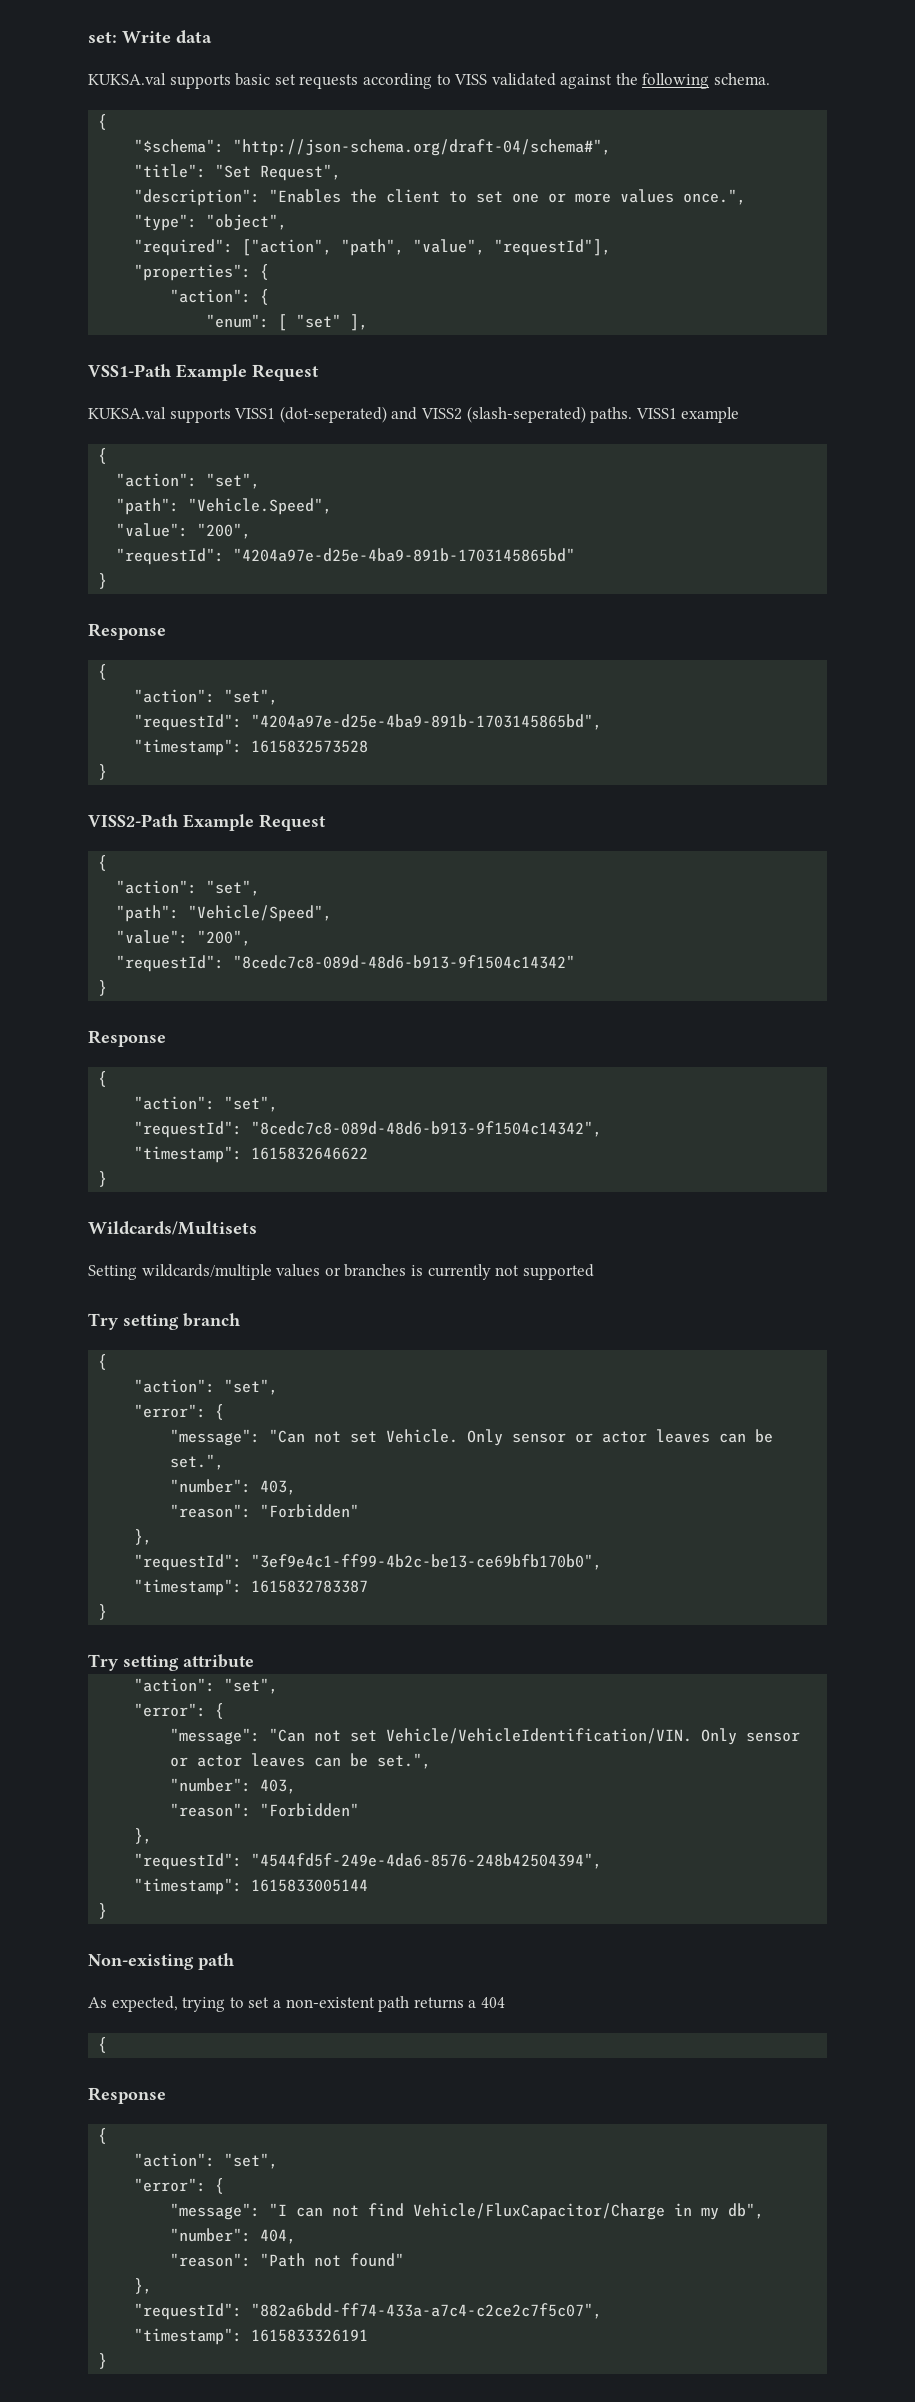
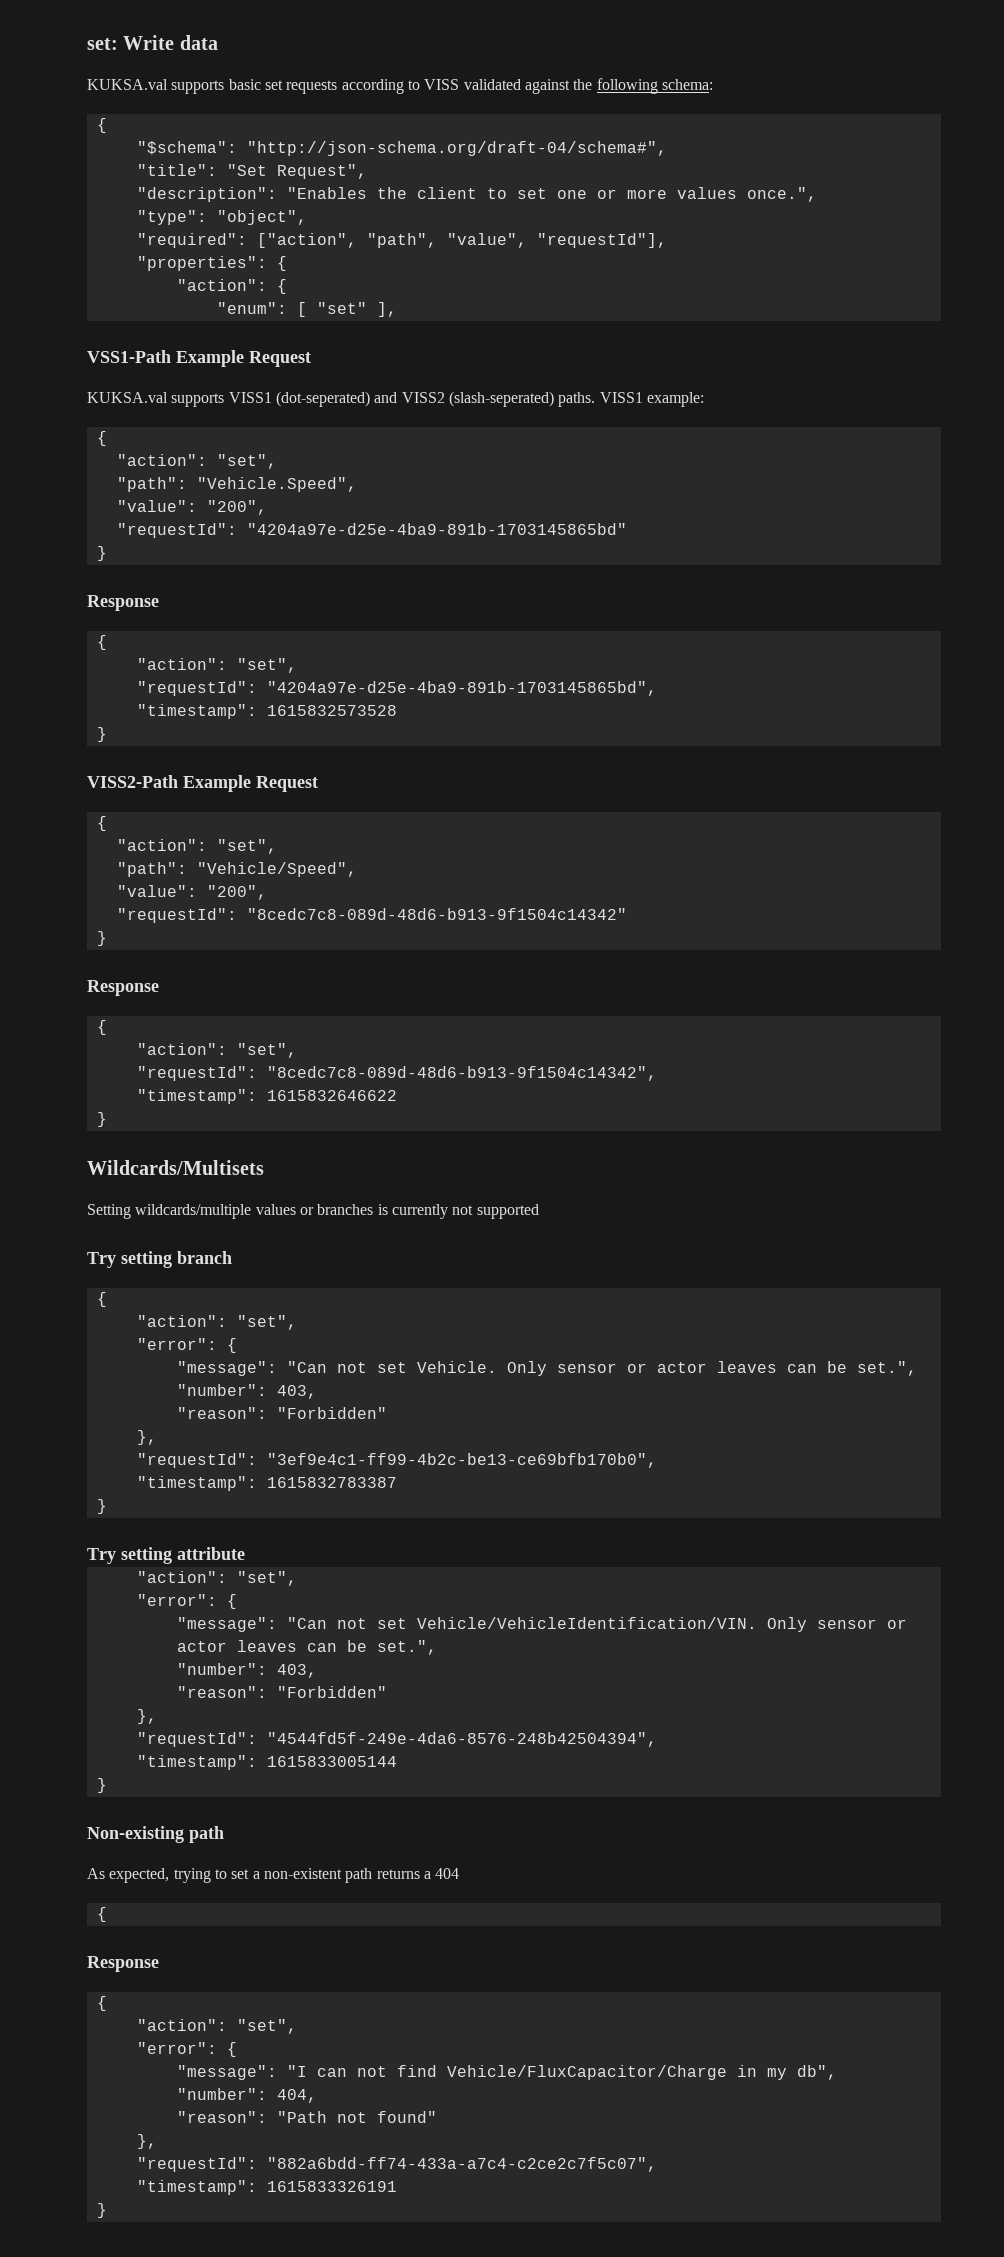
[714,73,771,85] schema. -> [661,79,713,90] schema:
[681,407,740,423] example -> [646,392,704,407] example:

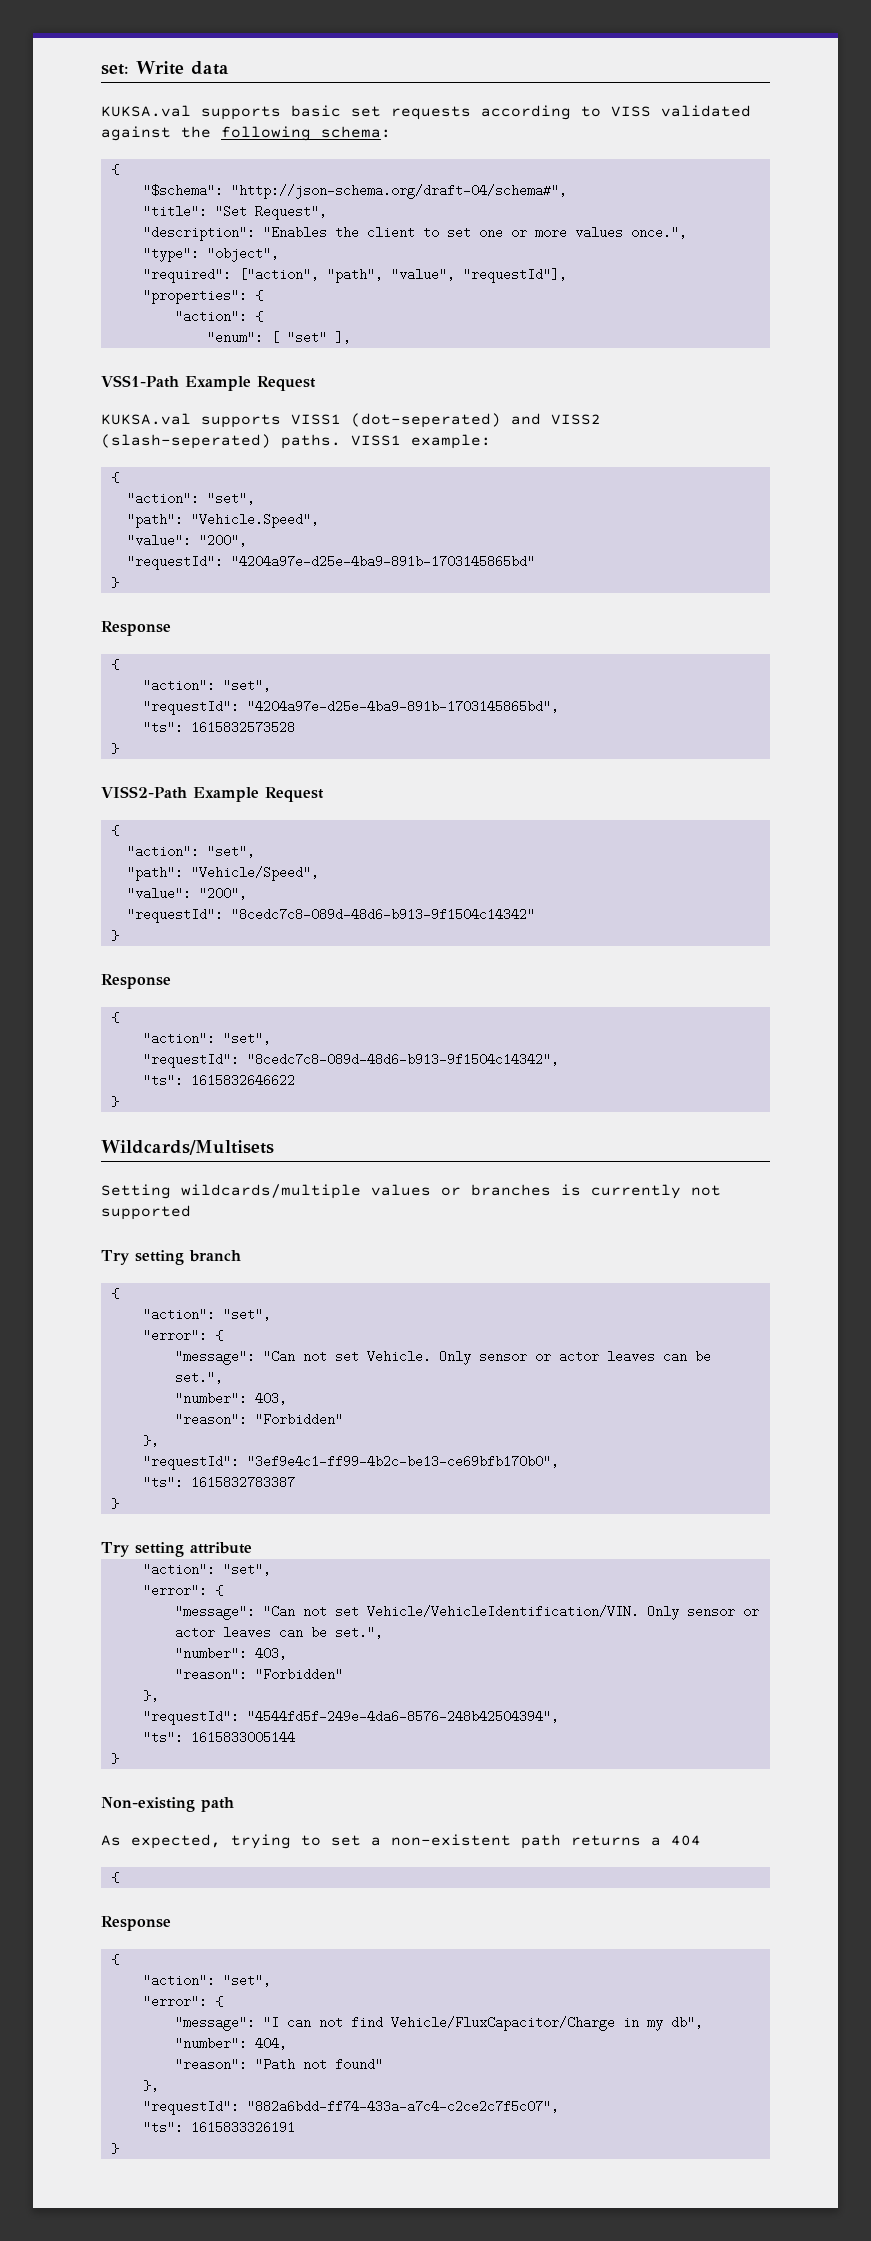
[136,704,257,719] "timestamp": -> [142,721,183,734] "ts":
[136,1089,257,1104] "timestamp": -> [142,1074,183,1087] "ts":
[136,1476,257,1491] "timestamp": -> [142,1476,183,1489] "ts":
[136,1755,257,1770] "timestamp": -> [142,1731,183,1744] "ts":
[136,2180,257,2195] "timestamp": -> [142,2121,183,2134] "ts":

